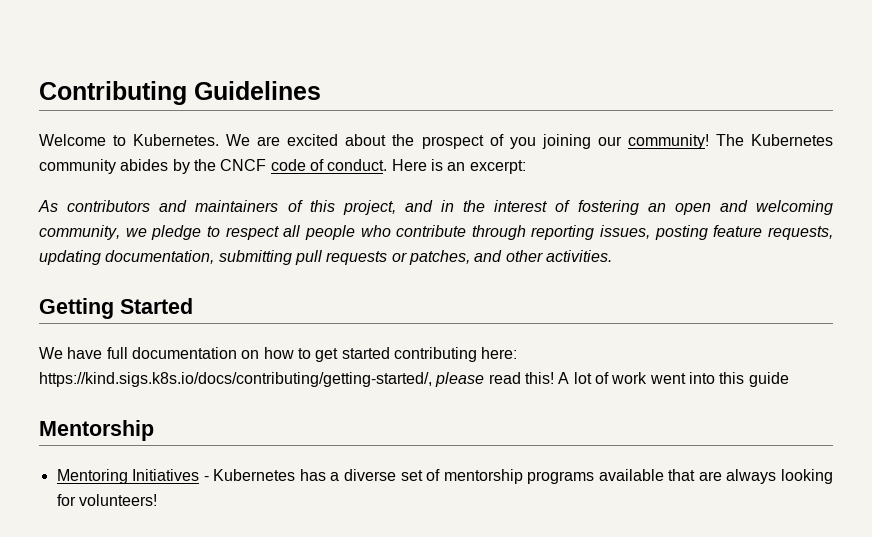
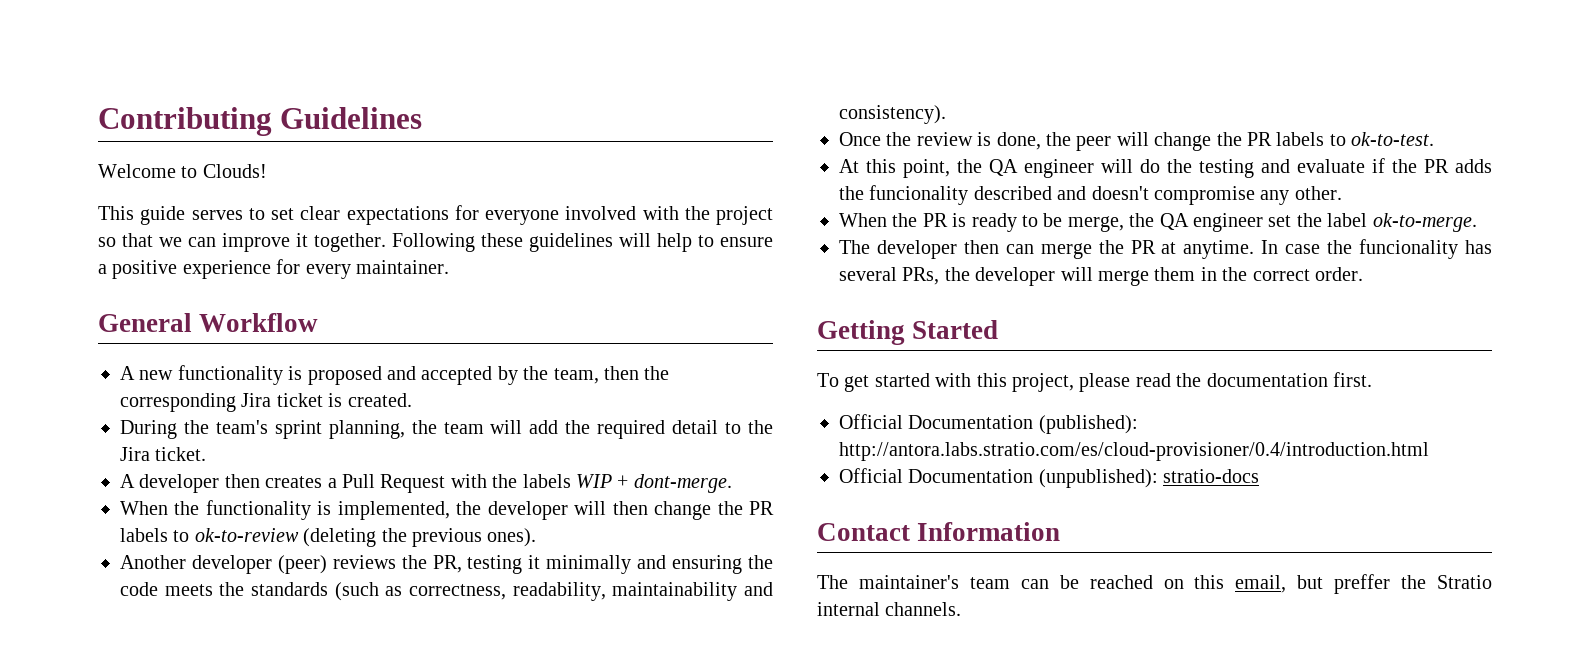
[133,134,834,149] [39,159,526,174] [38,200,833,215] [39,225,833,240] [39,250,612,265] [39,298,193,319] [39,347,518,362] [39,372,789,387] [39,420,154,441] [56,469,833,484] [56,494,157,506] Kubernetes. We are excited about the prospect of you joining our community! The Kubernetes community abides by the CNCF code of conduct. Here is an excerpt: // As contributors and maintainers of this project, and in the interest of fostering an open and welcoming community, we pledge to respect all people who contribute through reporting issues, posting feature requests, updating documentation, submitting pull requests or patches, and other activities. // Getting Started // We have full documentation on how to get started contributing here: https://kind.sigs.k8s.io/docs/contributing/getting-started/, please read this! A lot of work went into this guide // Mentorship // Mentoring Initiatives - Kubernetes has a diverse set of mentorship programs available that are always looking for volunteers! -> [202,164,267,178] [98,205,773,225] [98,233,773,252] [98,259,449,279] [98,313,319,332] [120,365,670,385] [120,393,412,412] [120,420,773,439] [120,447,207,461] [120,474,732,493] [120,500,775,520] [120,528,537,547] [120,555,774,574] [120,582,773,601] [839,105,946,124] [839,132,1435,151] [839,158,1492,178] [839,185,1342,205] [839,213,1477,232] [839,239,1492,259] [839,267,1363,286] [817,320,999,345] [817,372,1372,392] [839,414,1138,434] [839,442,1429,461] [839,468,1260,488] [817,522,1061,541] [817,574,1492,594] [817,602,962,616] Clouds! // This guide serves to set clear expectations for everyone involved with the project so that we can improve it together. Following these guidelines will help to ensure a positive experience for every maintainer. // General Workflow // A new functionality is proposed and accepted by the team, then the corresponding Jira ticket is created. // During the team's sprint planning, the team will add the required detail to the Jira ticket. // A developer then creates a Pull Request with the labels WIP + dont-merge. // When the functionality is implemented, the developer will then change the PR labels to ok-to-review (deleting the previous ones). // Another developer (peer) reviews the PR, testing it minimally and ensuring the code meets the standards (such as correctness, readability, maintainability and consistency). // Once the review is done, the peer will change the PR labels to ok-to-test. // At this point, the QA engineer will do the testing and evaluate if the PR adds the funcionality described and doesn't compromise any other. // When the PR is ready to be merge, the QA engineer set the label ok-to-merge. // The developer then can merge the PR at anytime. In case the funcionality has several PRs, the developer will merge them in the correct order. // Getting Started // To get started with this project, please read the documentation first. // Official Documentation (published): http://antora.labs.stratio.com/es/cloud-provisioner/0.4/introduction.html // Official Documentation (unpublished): stratio-docs // Contact Information // The maintainer's team can be reached on this email, but preffer the Stratio internal channels.

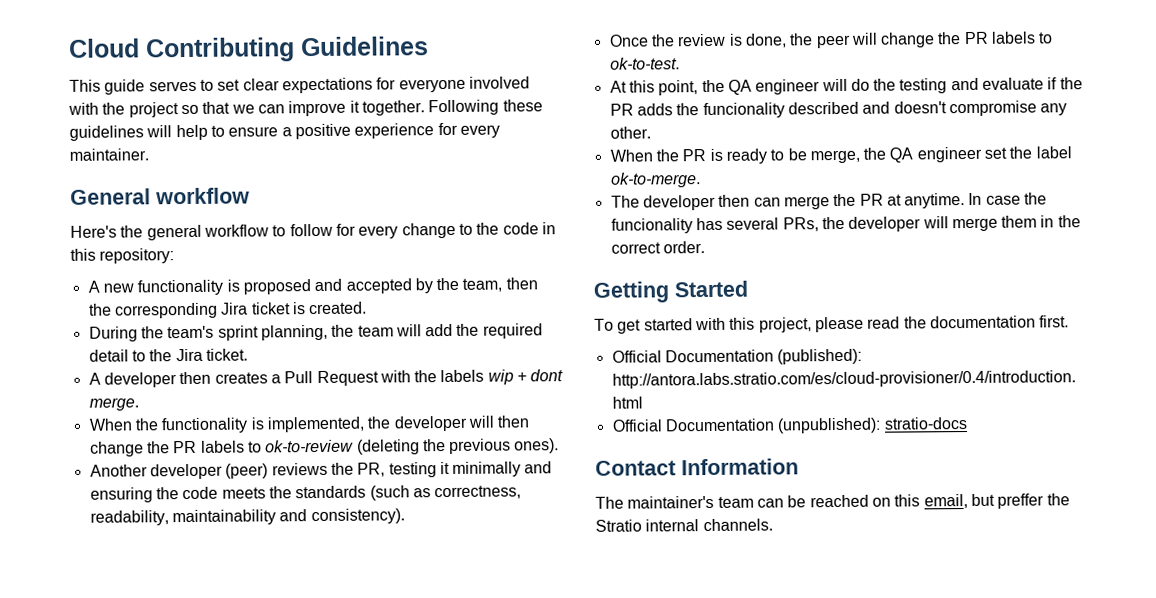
(98, 121) none -> [68,38,140,58] Cloud
[98,164,267,178] // Welcome to Clouds! -> (429, 46) none
[199,313,319,332] Workflow -> [155,187,250,205] [70,222,556,241] [70,248,175,264] workflow // Here's the general workflow to follow for every change to the code in this repository:
[575,474,732,493] WIP + dont-merge. -> [487,369,564,385] [88,397,139,411] wip + dont merge.

